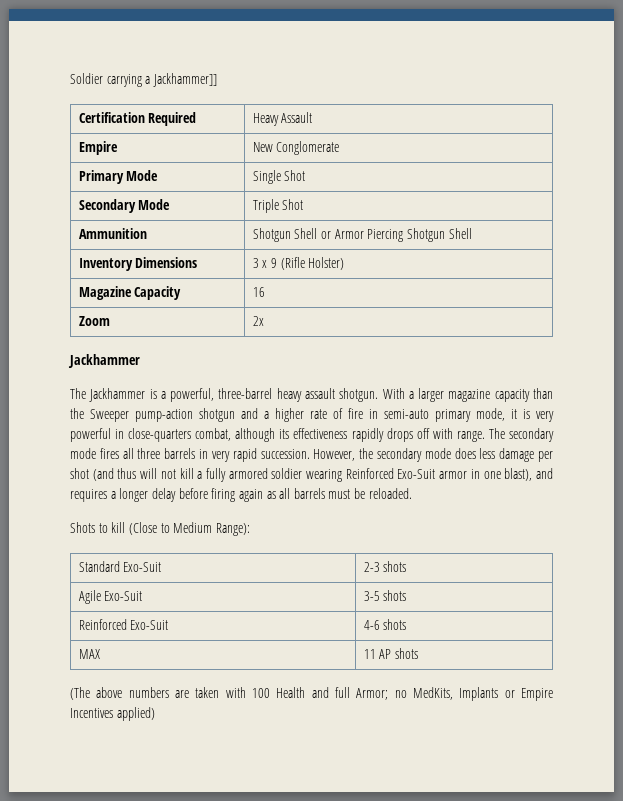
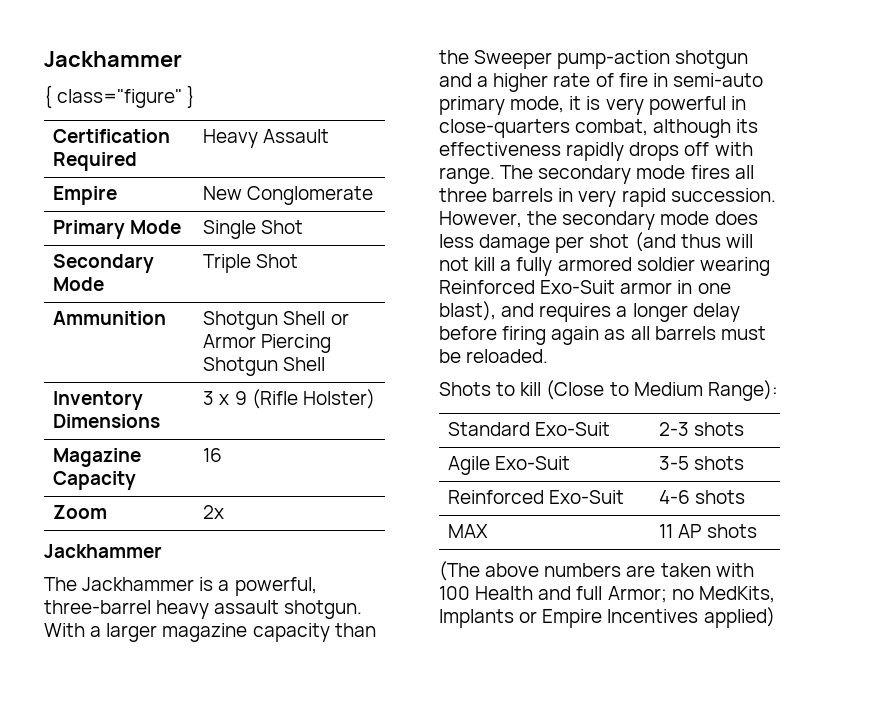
[70,73,217,87] Soldier carrying a Jackhammer]] -> [44,51,182,67] [44,85,196,108] Jackhammer // { class="figure" }

